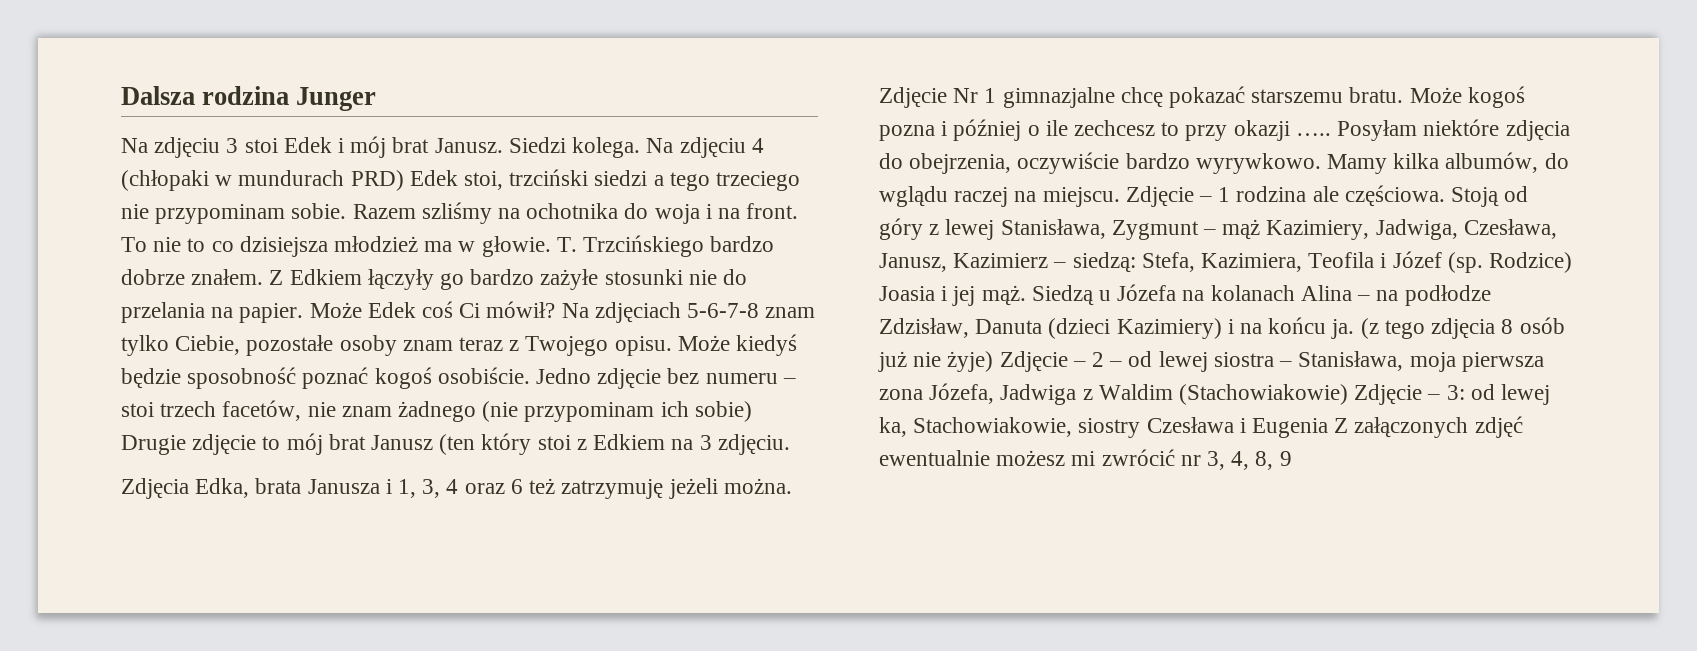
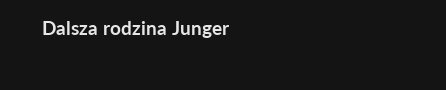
[121,136,764,158] [121,169,801,191] [121,202,799,224] [121,235,775,257] [121,269,748,290] [121,301,816,323] [121,334,798,356] [121,367,796,389] [121,400,752,422] [121,433,790,455] [121,478,792,499] [879,86,1525,108] [879,119,1570,141] [879,152,1569,174] [879,185,1529,207] [879,218,1557,240] [879,251,1573,273] [879,284,1491,306] [879,317,1565,339] [878,351,1544,372] [879,383,1551,405] [879,416,1523,438] [879,449,1292,470] // Na zdjęciu 3 stoi Edek i mój brat Janusz. Siedzi kolega. Na zdjęciu 4 (chłopaki w mundurach PRD) Edek stoi, trzciński siedzi a tego trzeciego nie przypominam sobie. Razem szliśmy na ochotnika do woja i na front. To nie to co dzisiejsza młodzież ma w głowie. T. Trzcińskiego bardzo dobrze znałem. Z Edkiem łączyły go bardzo zażyłe stosunki nie do przelania na papier. Może Edek coś Ci mówił? Na zdjęciach 5-6-7-8 znam tylko Ciebie, pozostałe osoby znam teraz z Twojego opisu. Może kiedyś będzie sposobność poznać kogoś osobiście. Jedno zdjęcie bez numeru – stoi trzech facetów, nie znam żadnego (nie przypominam ich sobie) Drugie zdjęcie to mój brat Janusz (ten który stoi z Edkiem na 3 zdjęciu. // Zdjęcia Edka, brata Janusza i 1, 3, 4 oraz 6 też zatrzymuję jeżeli można. Zdjęcie Nr 1 gimnazjalne chcę pokazać starszemu bratu. Może kogoś pozna i później o ile zechcesz to przy okazji ….. Posyłam niektóre zdjęcia do obejrzenia, oczywiście bardzo wyrywkowo. Mamy kilka albumów, do wglądu raczej na miejscu. Zdjęcie – 1 rodzina ale częściowa. Stoją od góry z lewej Stanisława, Zygmunt – mąż Kazimiery, Jadwiga, Czesława, Janusz, Kazimierz – siedzą: Stefa, Kazimiera, Teofila i Józef (sp. Rodzice) Joasia i jej mąż. Siedzą u Józefa na kolanach Alina – na podłodze Zdzisław, Danuta (dzieci Kazimiery) i na końcu ja. (z tego zdjęcia 8 osób już nie żyje) Zdjęcie – 2 – od lewej siostra – Stanisława, moja pierwsza zona Józefa, Jadwiga z Waldim (Stachowiakowie) Zdjęcie – 3: od lewej ka, Stachowiakowie, siostry Czesława i Eugenia Z załączonych zdjęć ewentualnie możesz mi zwrócić nr 3, 4, 8, 9 -> (230, 29) none

